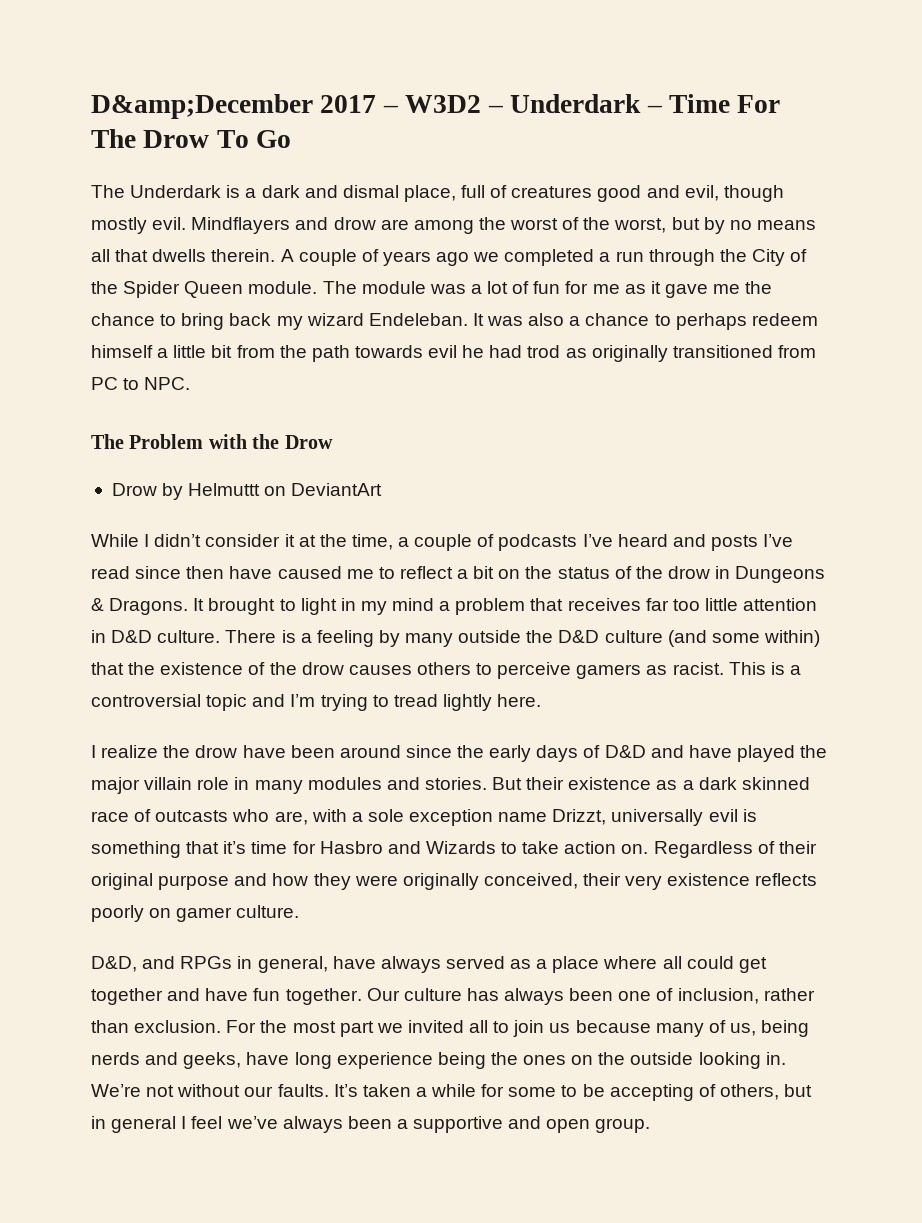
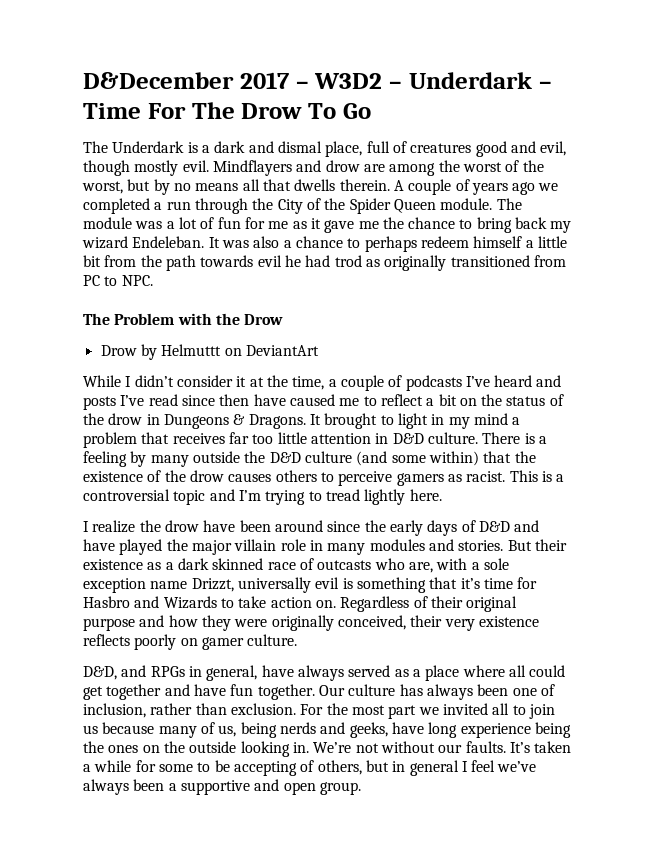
[91,94,313,119] D&amp;December -> [83,72,234,89] D&December

